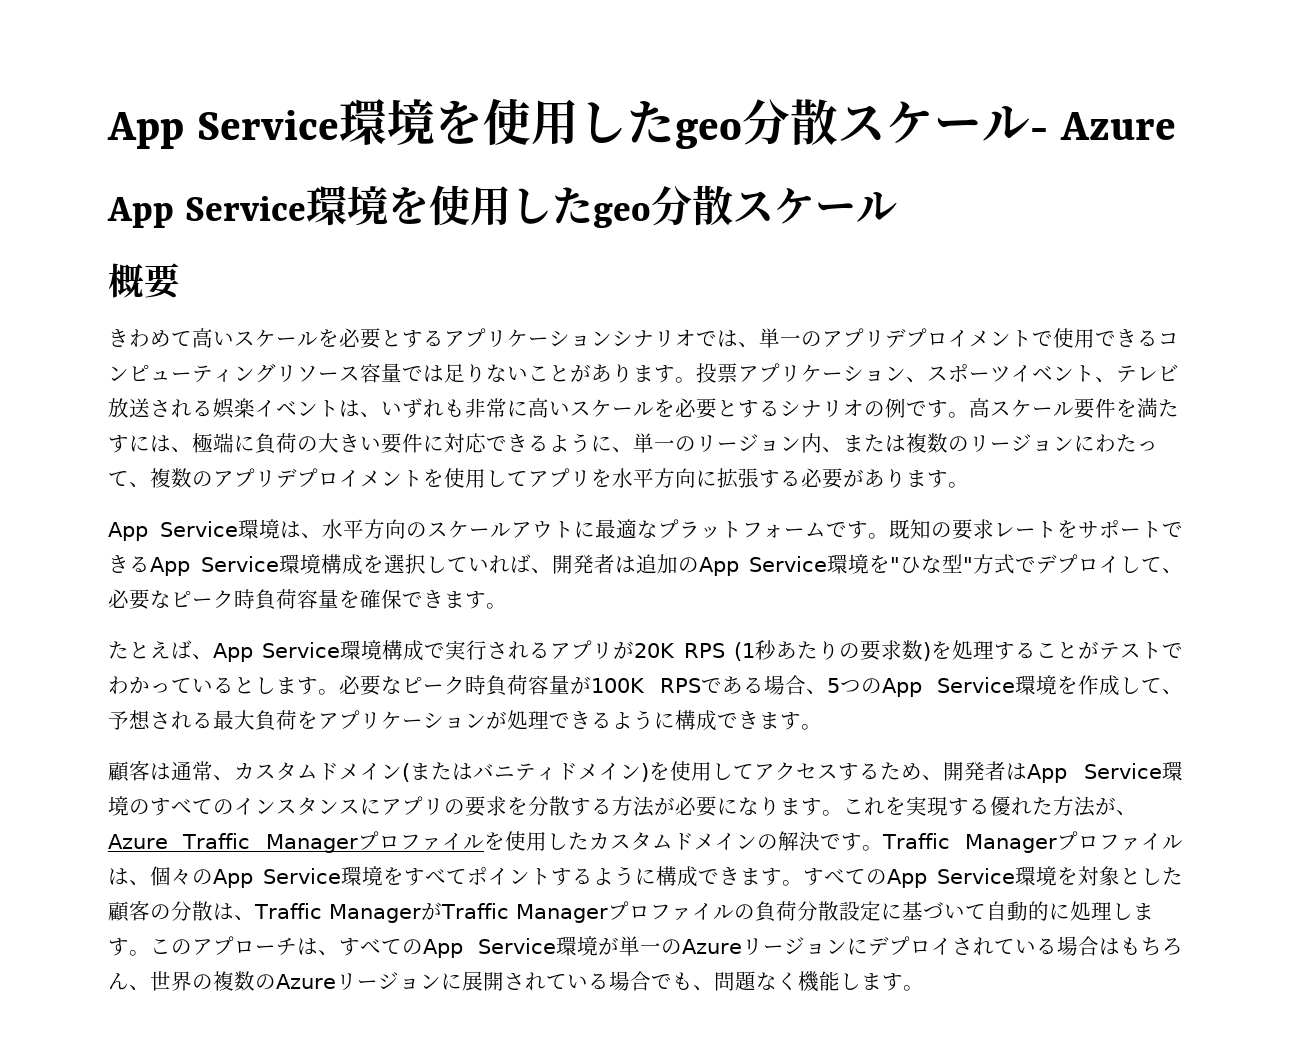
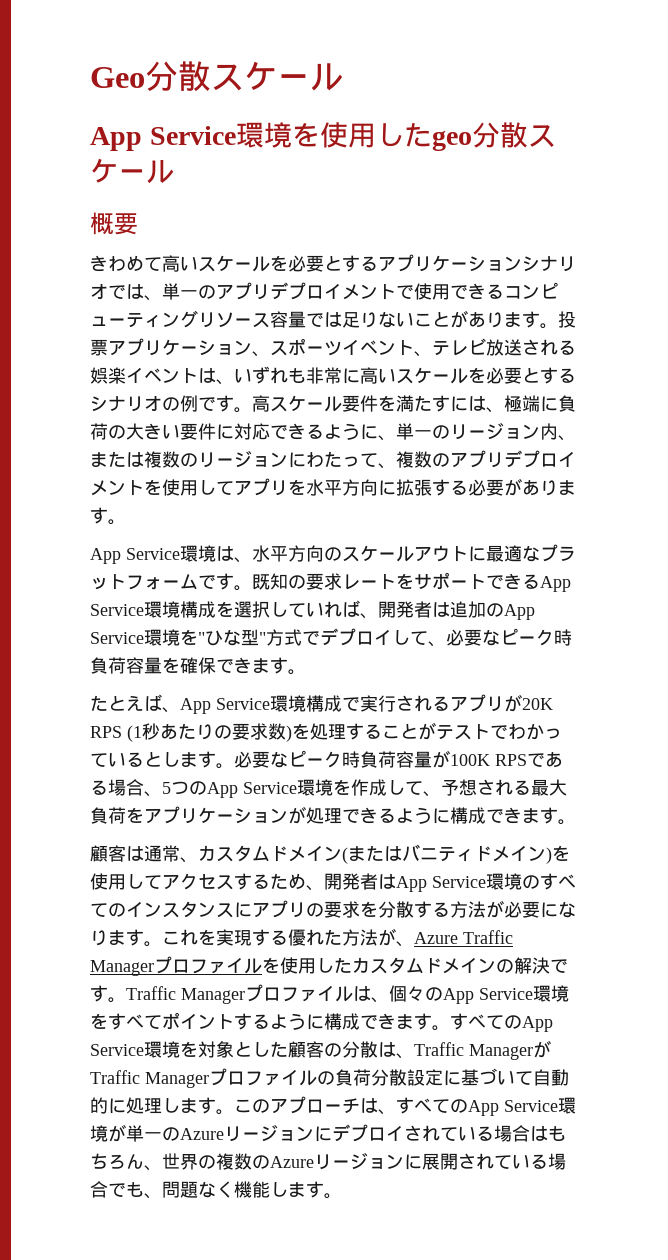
[107,98,1176,149] App Service環境を使用したgeo分散スケール- Azure -> [90,61,343,92] Geo分散スケール

